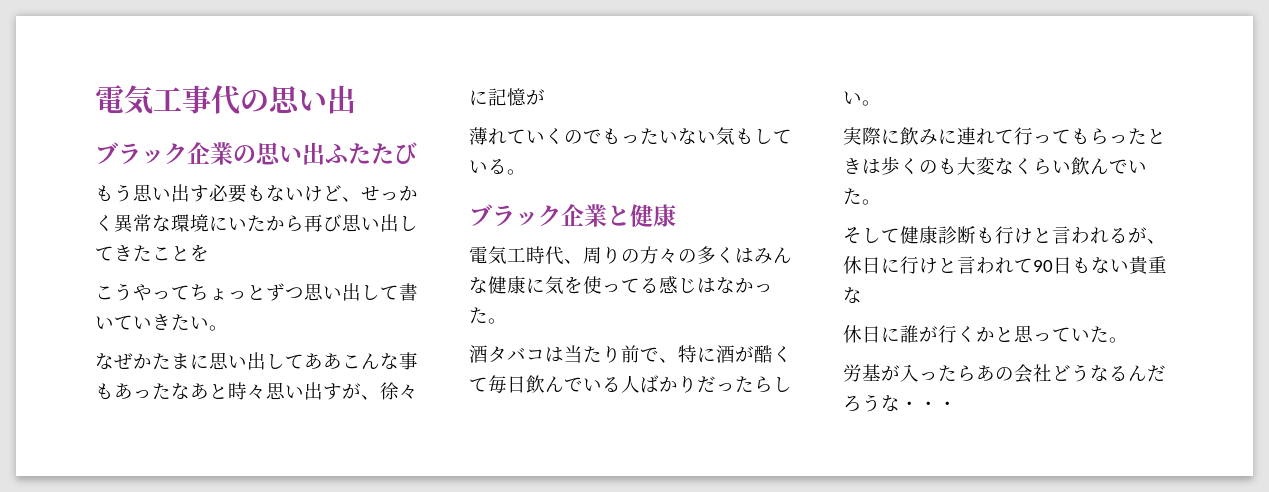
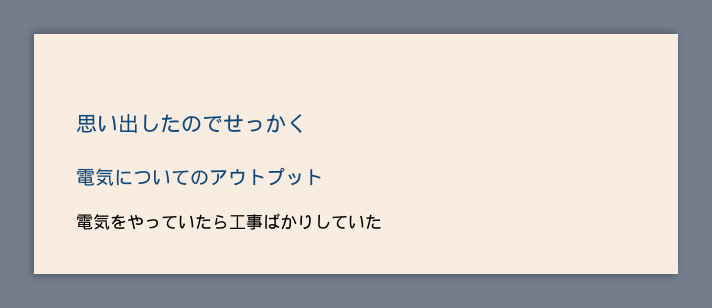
[95,85,356,115] [95,142,417,165] [95,184,418,203] [95,214,418,233] [95,244,209,262] [95,283,418,301] [95,314,228,331] [95,352,418,370] [95,382,418,400] [469,88,545,106] [469,127,792,145] [469,159,526,175] [469,204,676,227] [469,246,792,265] [469,276,773,294] [469,307,507,324] [469,345,792,363] [469,375,792,394] [843,91,881,106] [843,127,1166,145] [843,156,1147,175] [843,188,881,205] [843,226,1166,244] [843,256,1167,275] [843,287,862,304] [843,325,1128,343] [843,364,1166,383] [843,394,957,412] 電気工事代の思い出 // ブラック企業の思い出ふたたび // もう思い出す必要もないけど、せっかく異常な環境にいたから再び思い出してきたことを // こうやってちょっとずつ思い出して書いていきたい。 // なぜかたまに思い出してああこんな事もあったなあと時々思い出すが、徐々に記憶が // 薄れていくのでもったいない気もしている。 // ブラック企業と健康 // 電気工時代、周りの方々の多くはみんな健康に気を使ってる感じはなかった。 // 酒タバコは当たり前で、特に酒が酷くて毎日飲んでいる人ばかりだったらしい。 // 実際に飲みに連れて行ってもらったときは歩くのも大変なくらい飲んでいた。 // そして健康診断も行けと言われるが、休日に行けと言われて90日もない貴重な // 休日に誰が行くかと思っていた。 // 労基が入ったらあの会社どうなるんだろうな・・・ -> [76,114,307,133] [76,167,323,186] [76,213,382,230] 思い出したのでせっかく // 電気についてのアウトプット // 電気をやっていたら工事ばかりしていた

